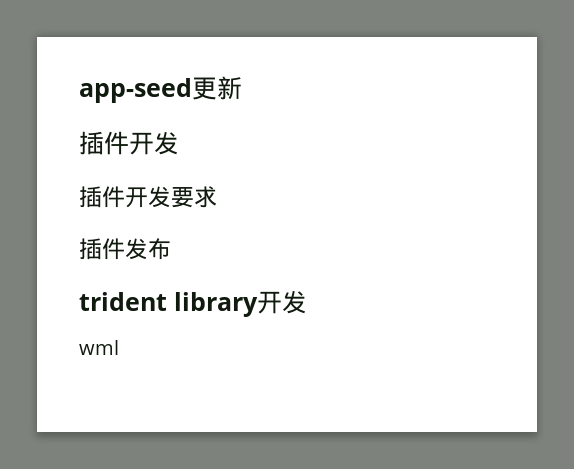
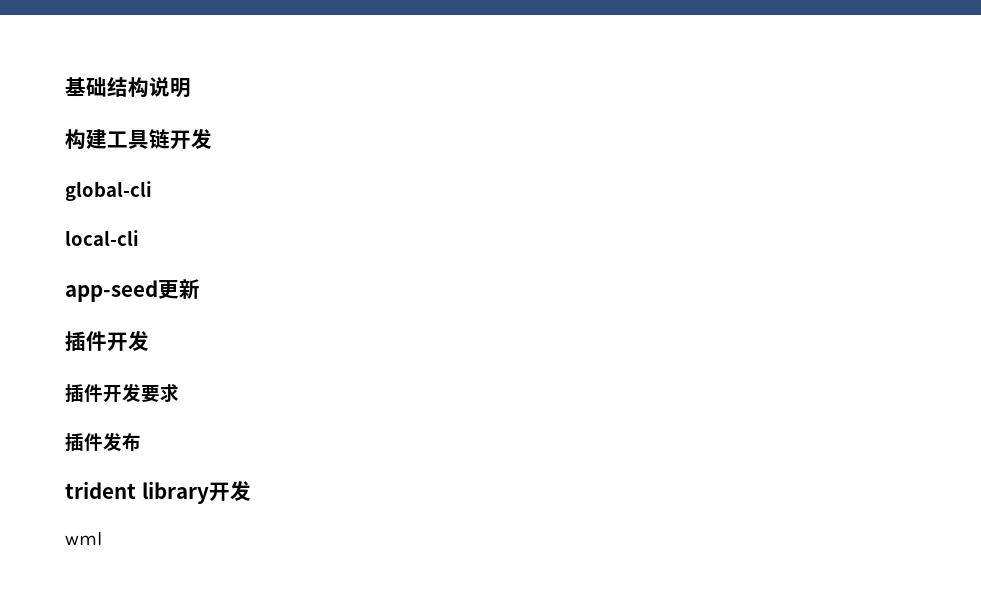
(79, 90) none -> [65,77,191,98] [65,129,212,150] [65,181,152,201] [65,230,139,246] 基础结构说明 // 构建工具链开发 // global-cli // local-cli //

